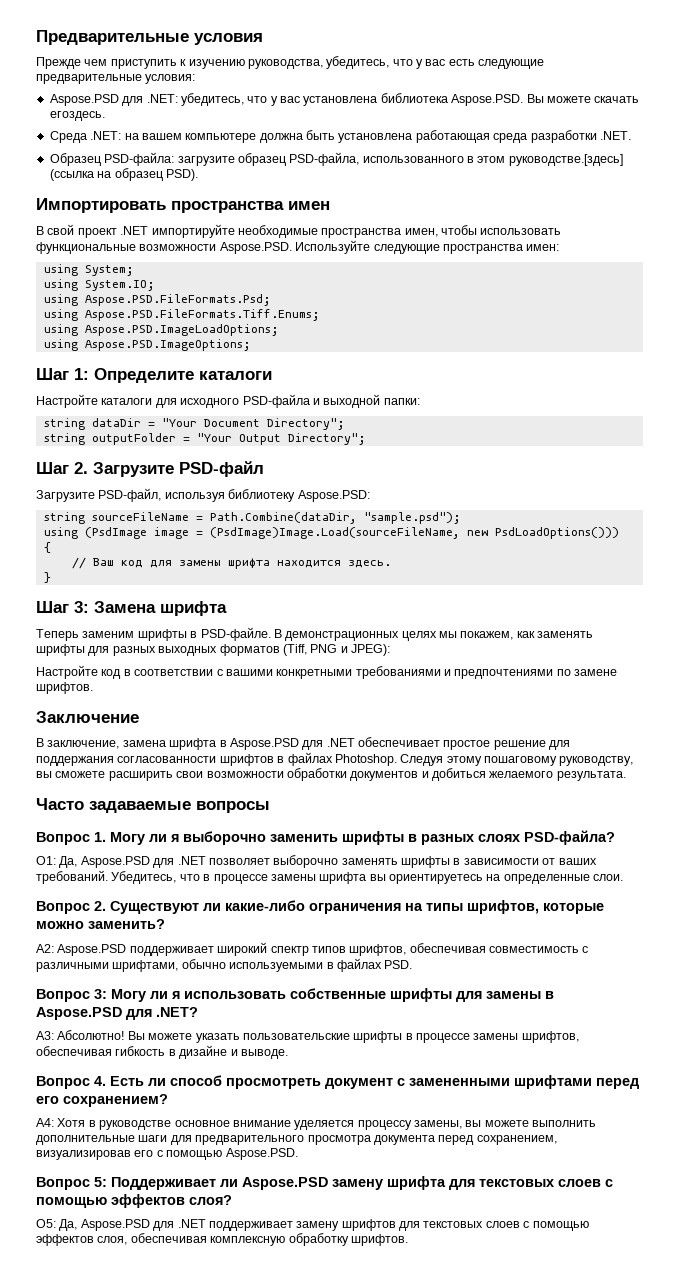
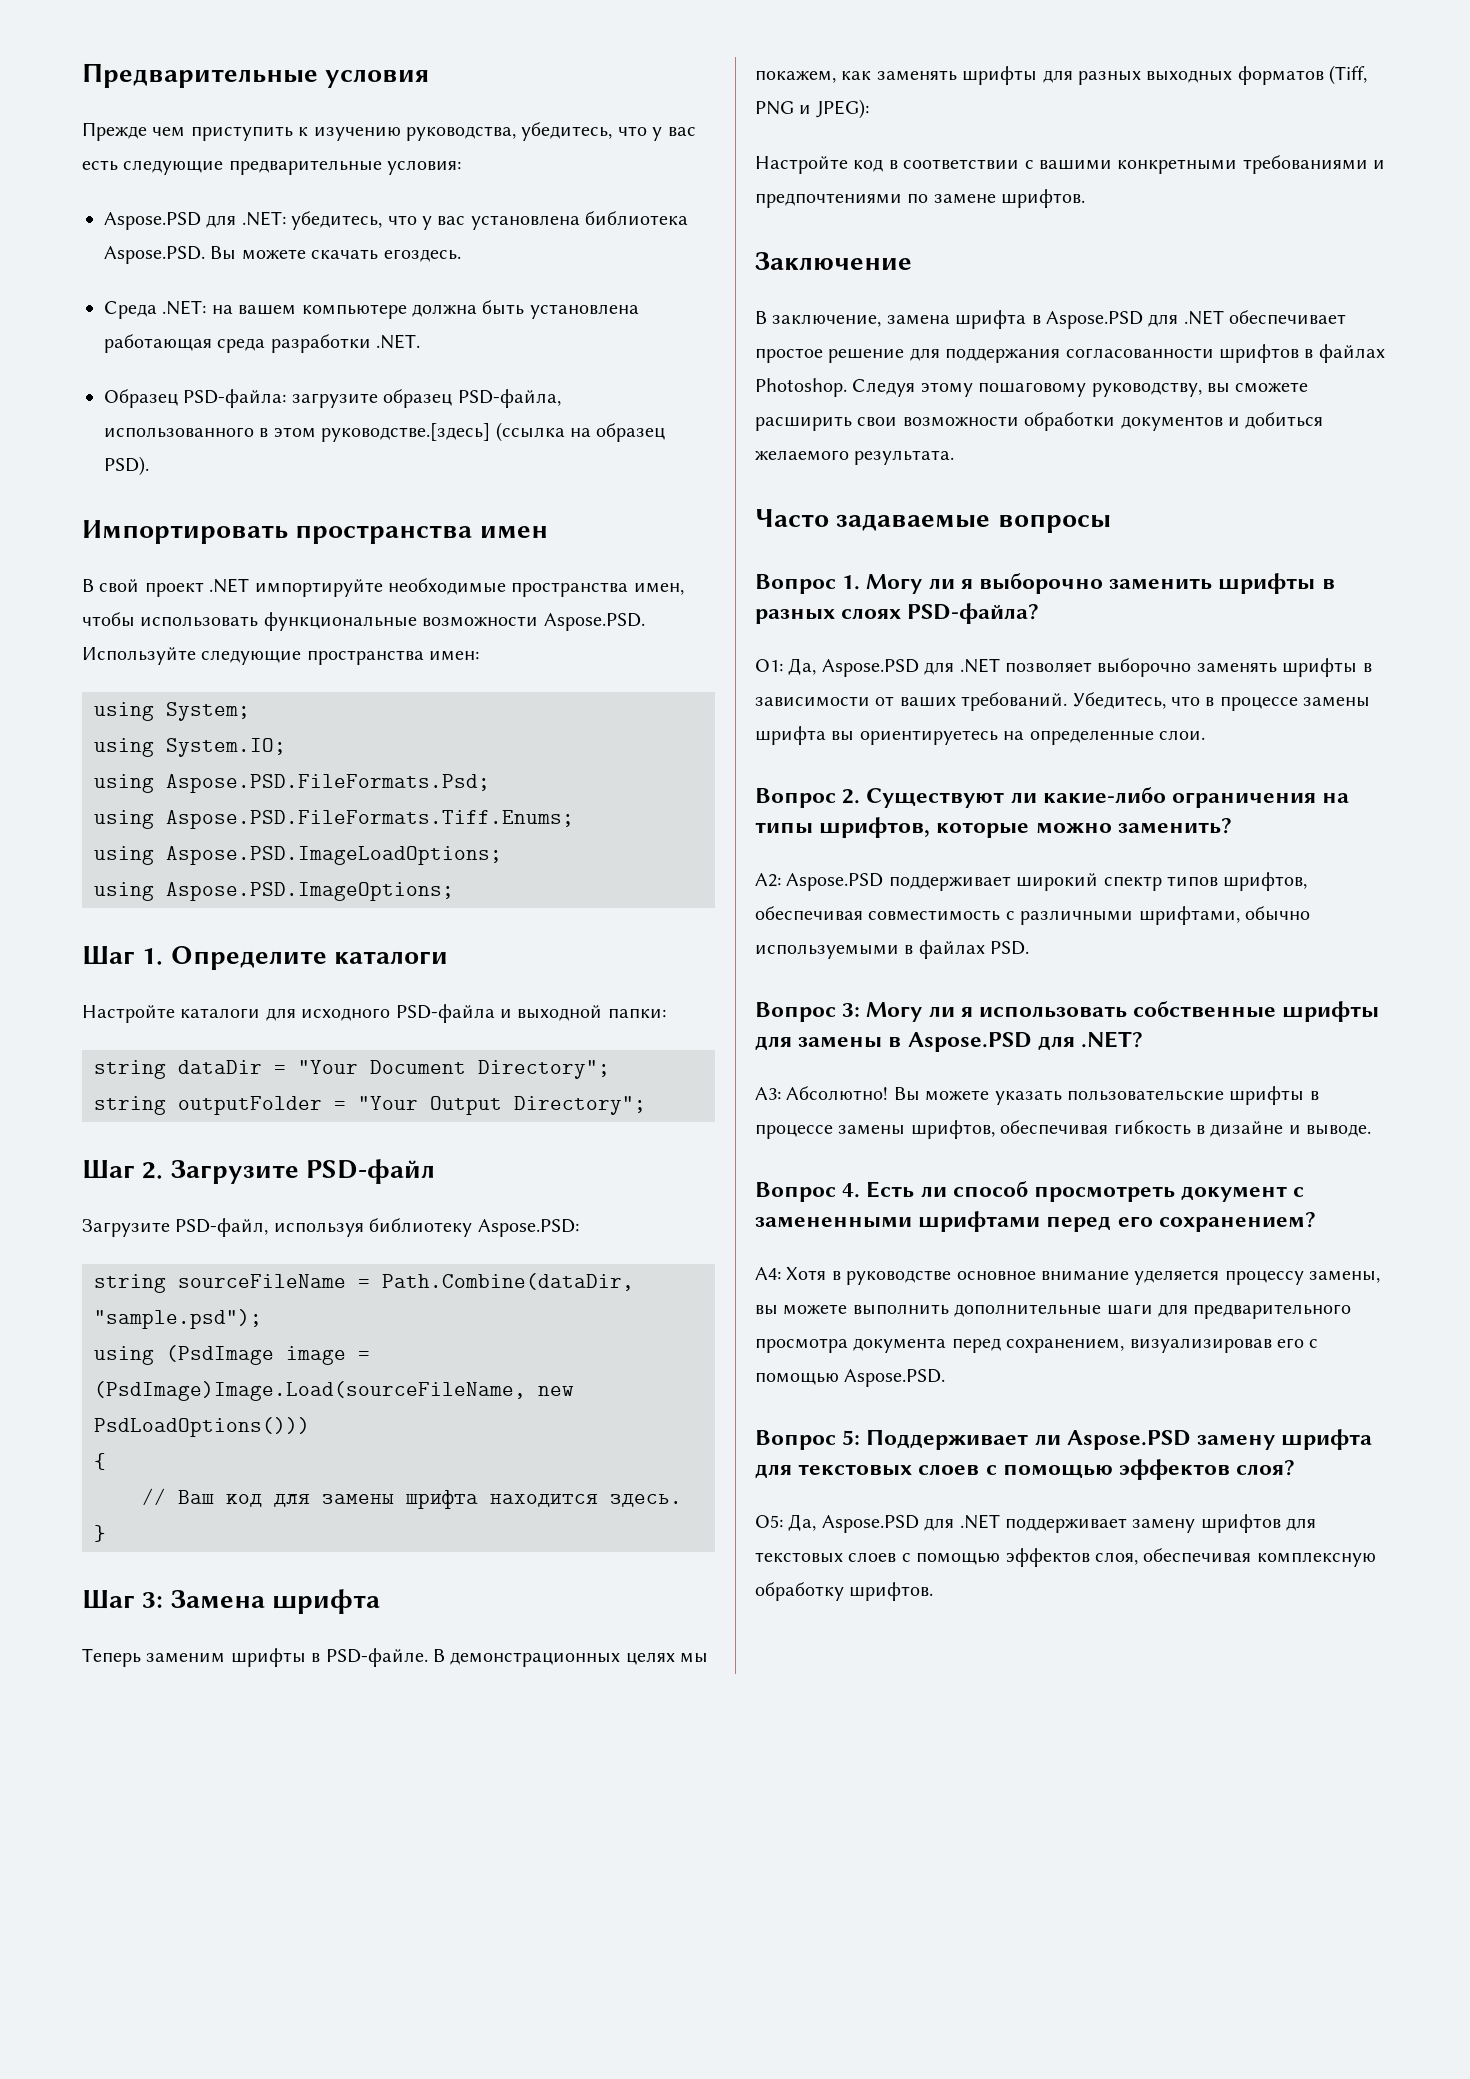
[74,368,89,380] 1: -> [142,948,164,965] 1.

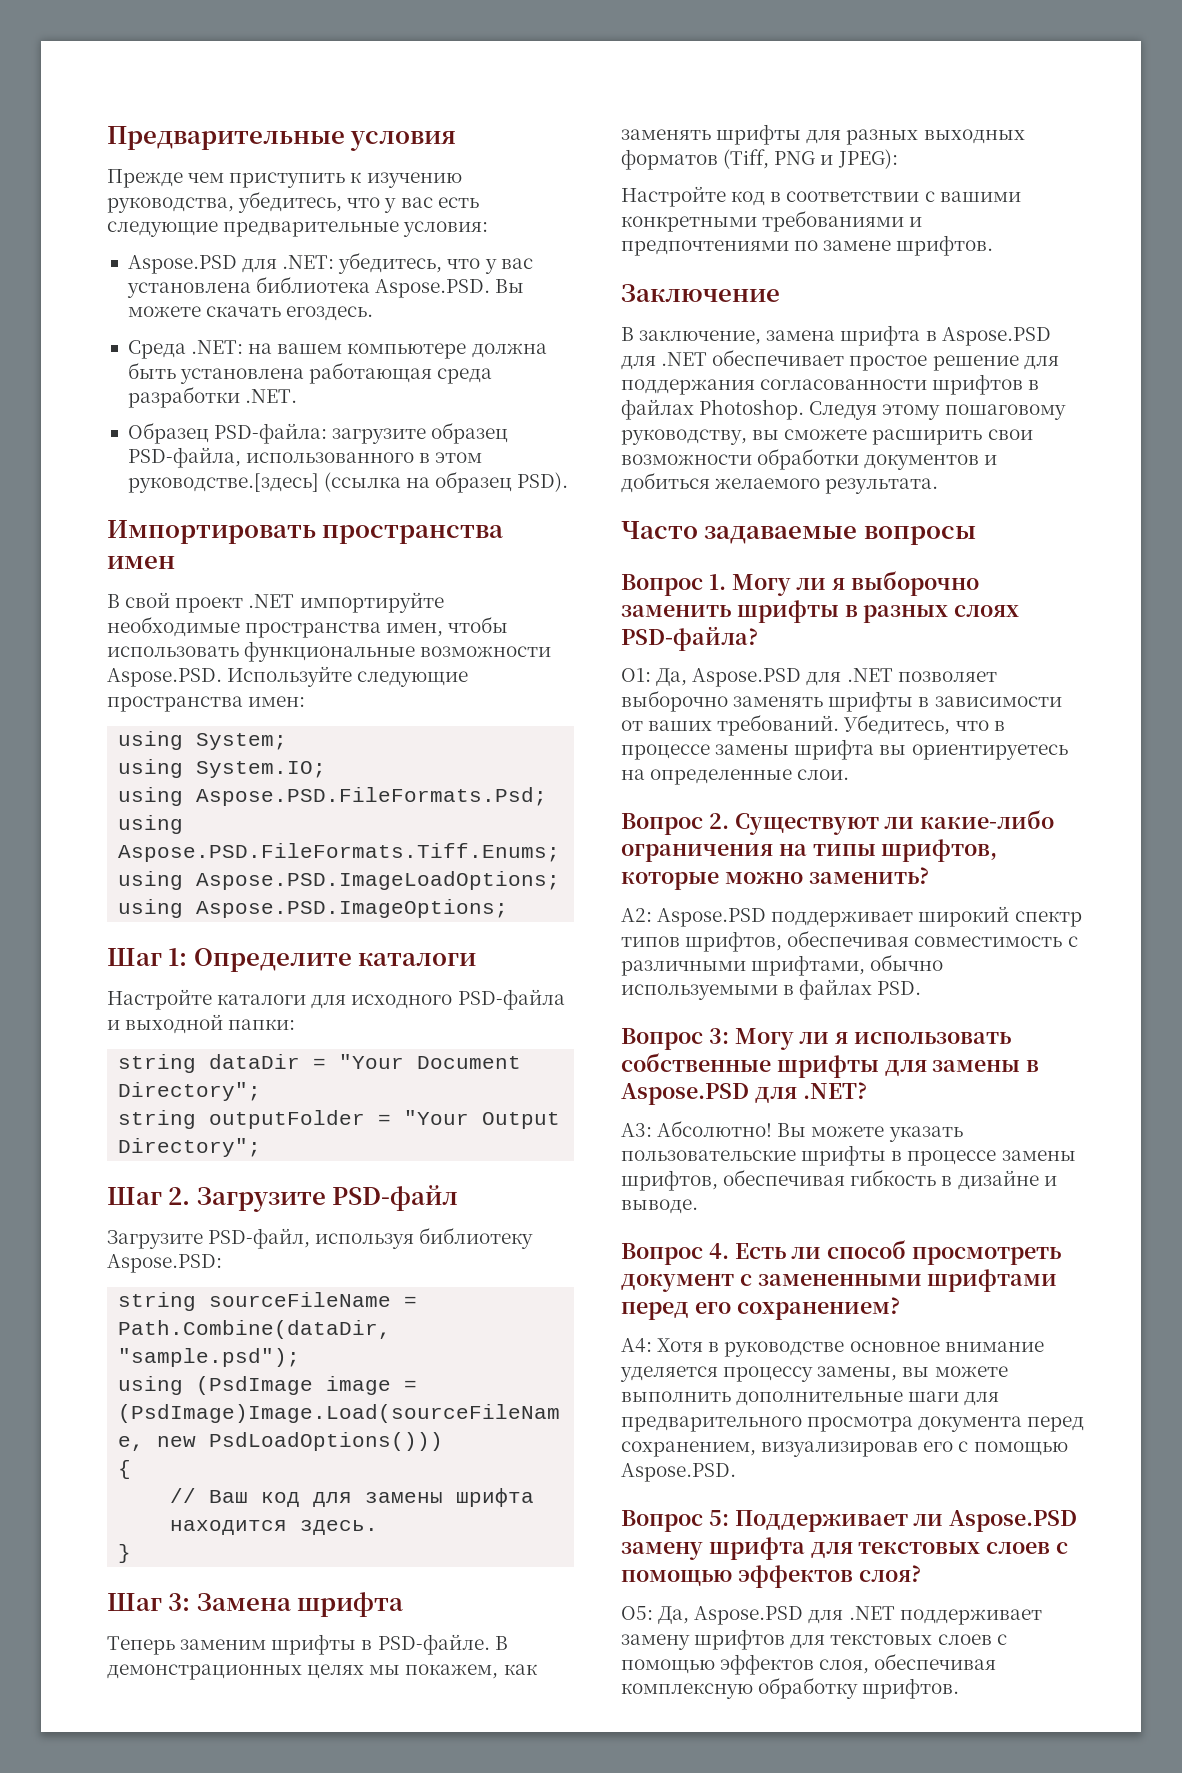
[142,948,164,965] 1. -> [168,948,188,966] 1:

